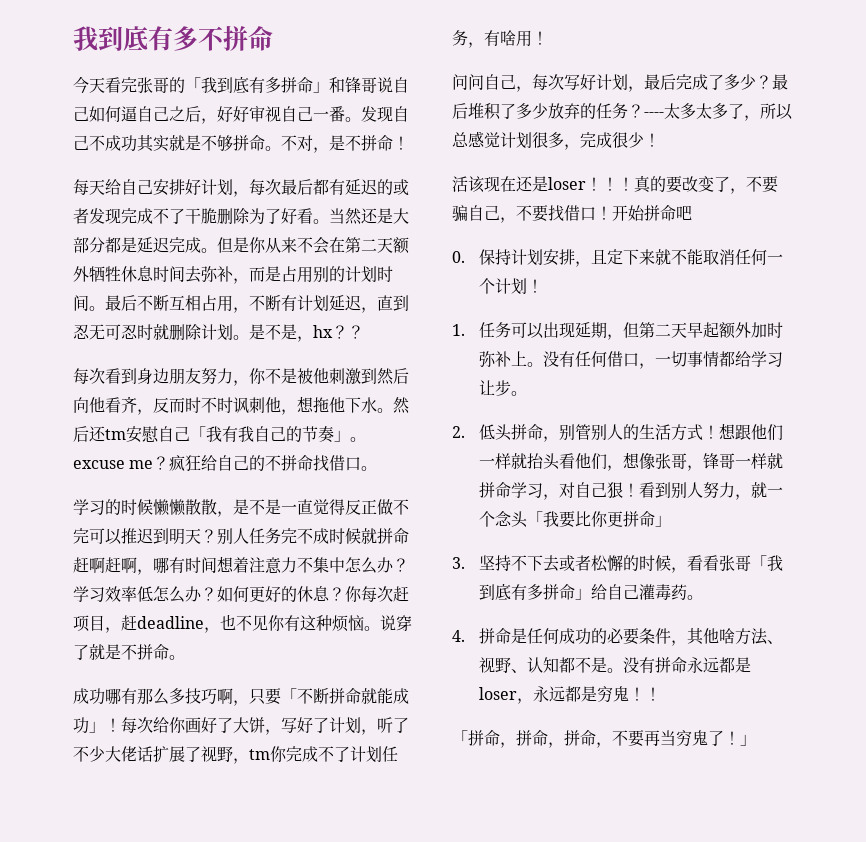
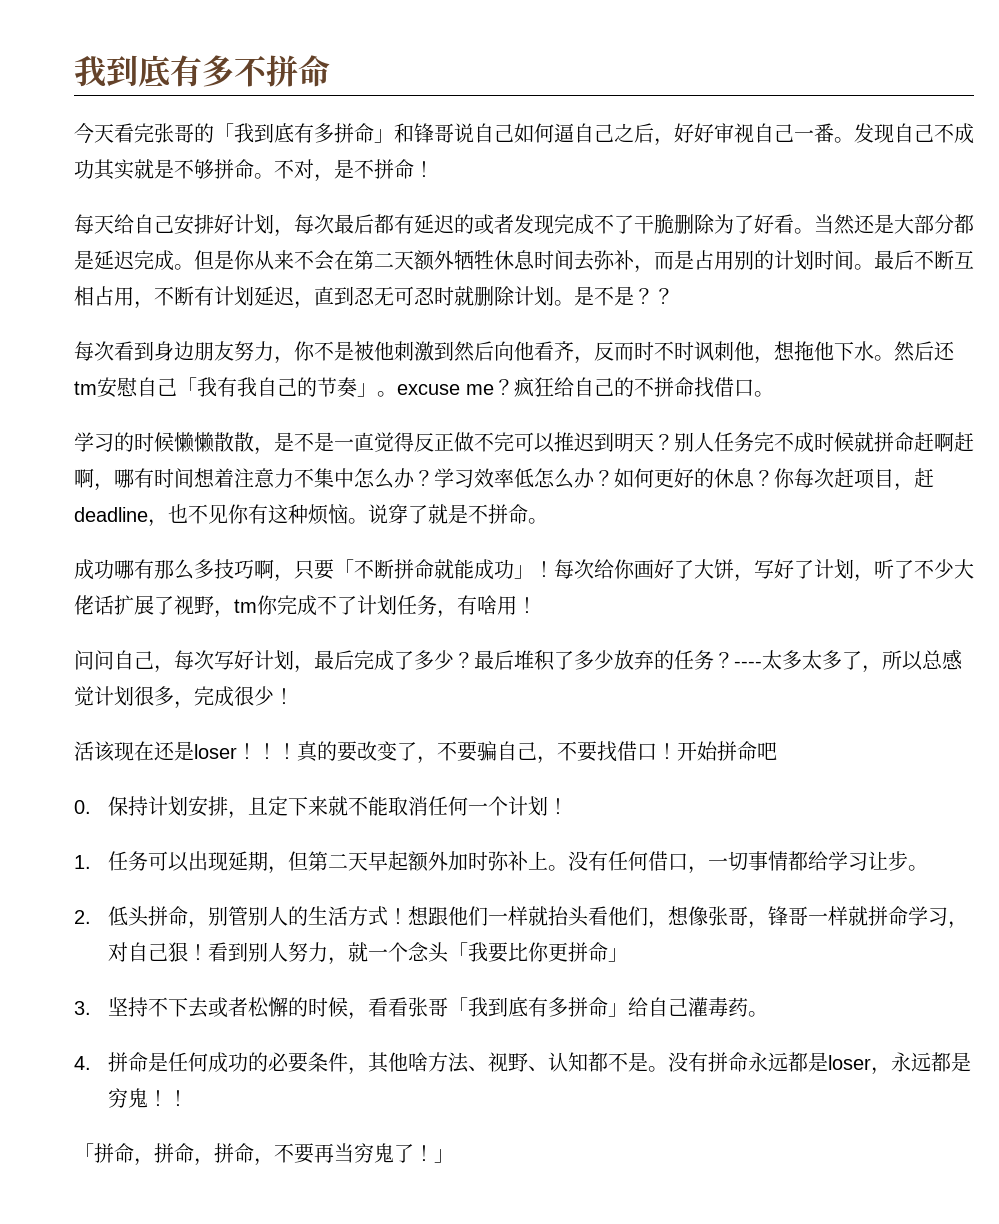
[297,325,333,342] ，hx -> (634, 296) none

